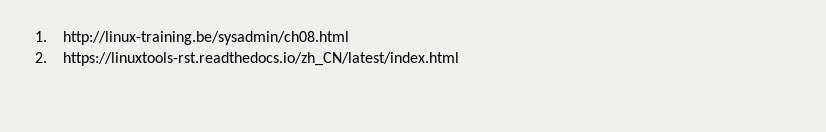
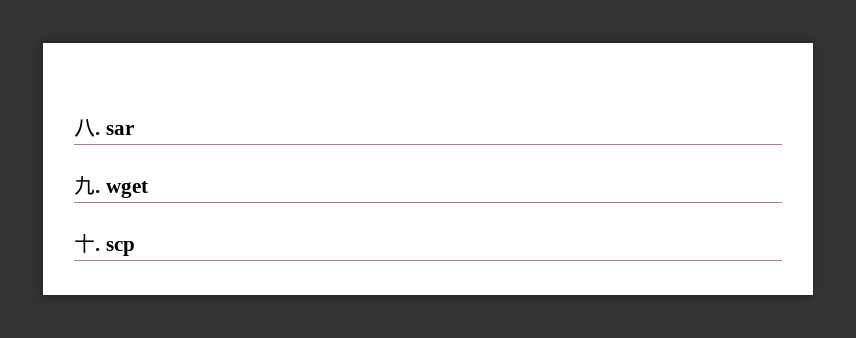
[35,31,349,45] [35,52,459,66] 1. http://linux-training.be/sysadmin/ch08.html // 2. https://linuxtools-rst.readthedocs.io/zh_CN/latest/index.html -> [74,118,134,137] [74,176,148,198] [74,234,135,256] 八. sar // 九. wget // 十. scp

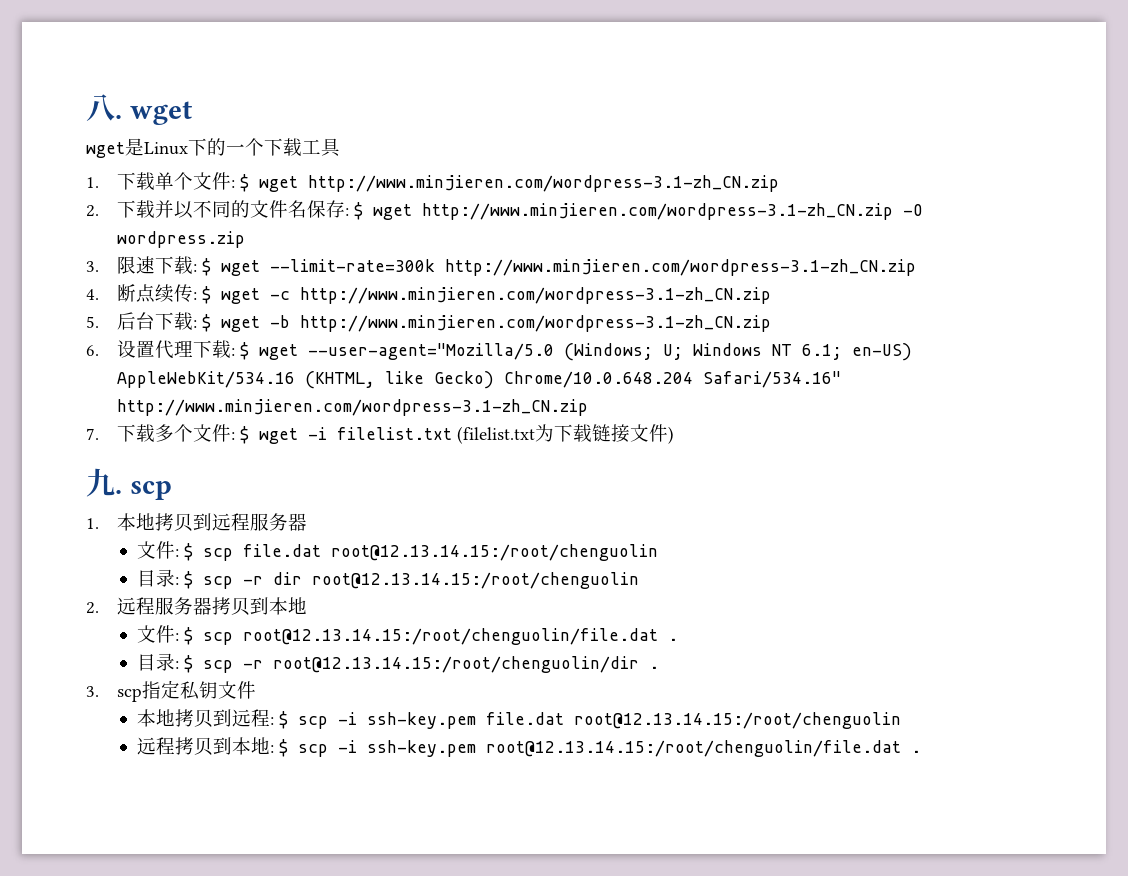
[105,125,134,135] [74,176,148,198] [74,234,135,256] sar // 九. wget // 十. scp -> [129,101,192,125] [86,138,341,158] [86,172,779,192] [86,200,923,220] [116,231,245,248] [86,256,916,276] [86,284,771,304] [86,312,771,332] [86,340,912,361] [116,371,841,389] [116,399,588,416] [86,424,674,444] [86,468,172,500] [86,513,307,532] [136,541,658,561] [136,569,639,589] [86,597,307,616] [136,625,678,645] [136,653,659,673] [86,680,256,702] [136,709,901,729] [136,737,921,757] wget // wget是Linux下的一个下载工具 // 1.下载单个文件: $ wget http://www.minjieren.com/wordpress-3.1-zh_CN.zip // 2.下载并以不同的文件名保存: $ wget http://www.minjieren.com/wordpress-3.1-zh_CN.zip -O wordpress.zip // 3.限速下载: $ wget --limit-rate=300k http://www.minjieren.com/wordpress-3.1-zh_CN.zip // 4.断点续传: $ wget -c http://www.minjieren.com/wordpress-3.1-zh_CN.zip // 5.后台下载: $ wget -b http://www.minjieren.com/wordpress-3.1-zh_CN.zip // 6.设置代理下载: $ wget --user-agent="Mozilla/5.0 (Windows; U; Windows NT 6.1; en-US) AppleWebKit/534.16 (KHTML, like Gecko) Chrome/10.0.648.204 Safari/534.16" http://www.minjieren.com/wordpress-3.1-zh_CN.zip // 7.下载多个文件: $ wget -i filelist.txt (filelist.txt为下载链接文件) // 九. scp // 1.本地拷贝到远程服务器 // 文件: $ scp file.dat root@12.13.14.15:/root/chenguolin // 目录: $ scp -r dir root@12.13.14.15:/root/chenguolin // 2.远程服务器拷贝到本地 // 文件: $ scp root@12.13.14.15:/root/chenguolin/file.dat . // 目录: $ scp -r root@12.13.14.15:/root/chenguolin/dir . // 3. scp指定私钥文件 // 本地拷贝到远程: $ scp -i ssh-key.pem file.dat root@12.13.14.15:/root/chenguolin // 远程拷贝到本地: $ scp -i ssh-key.pem root@12.13.14.15:/root/chenguolin/file.dat .

